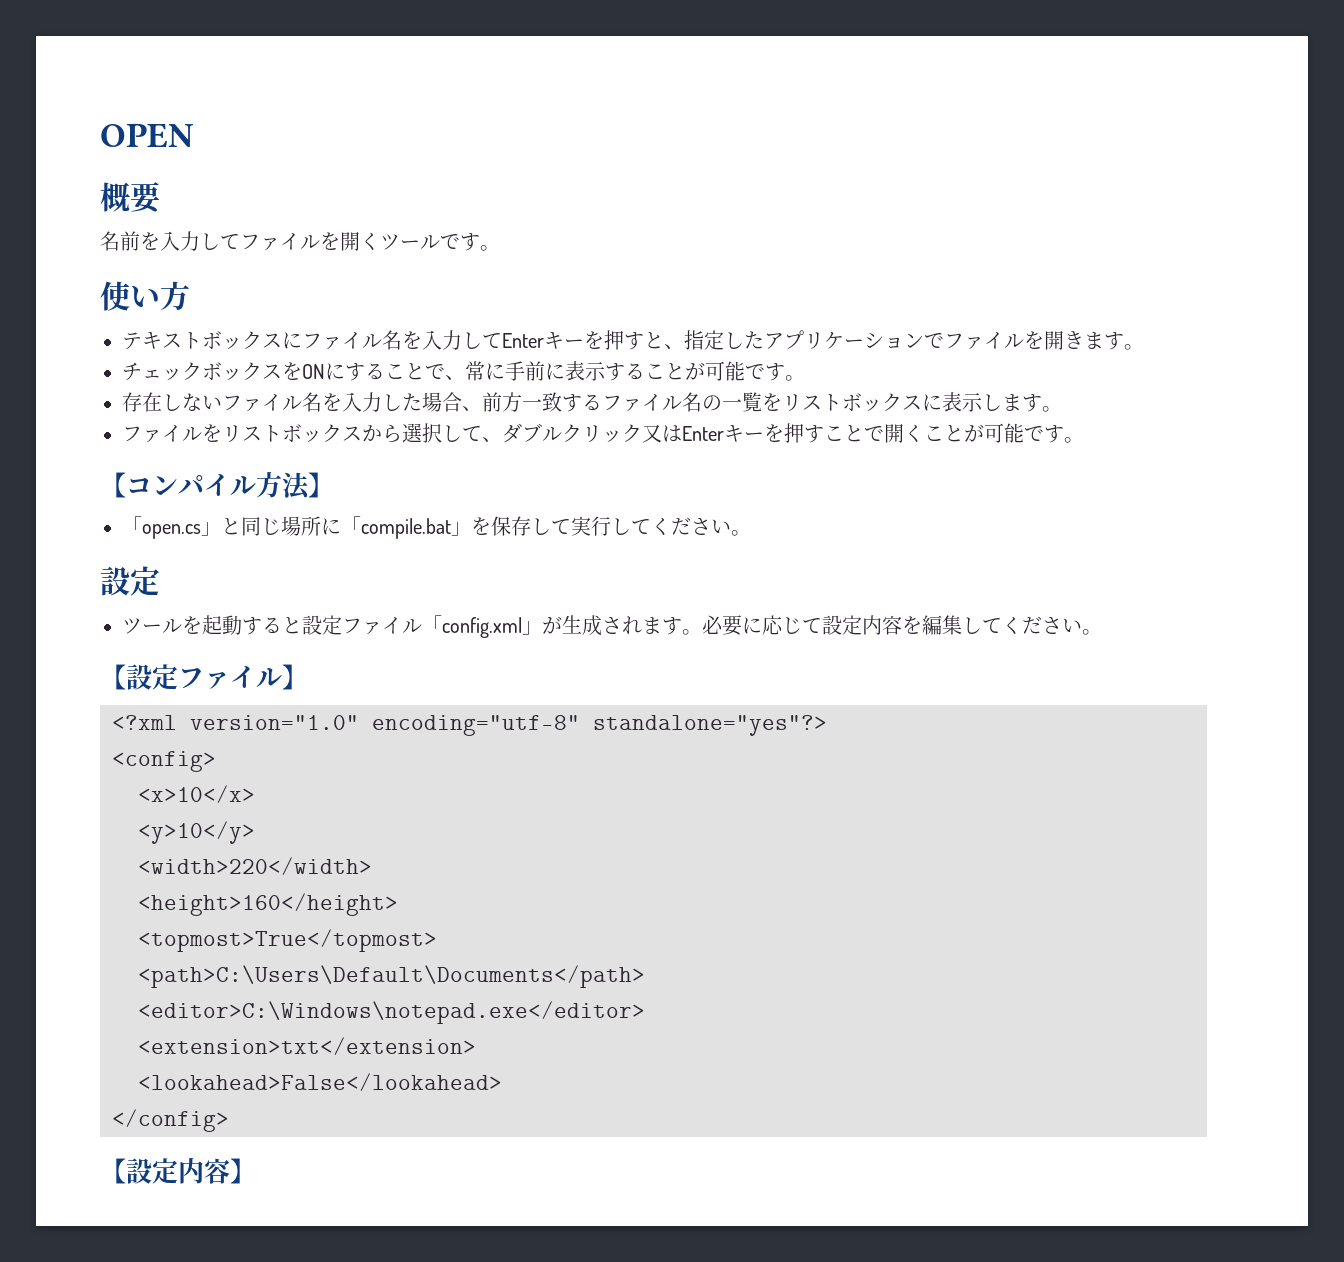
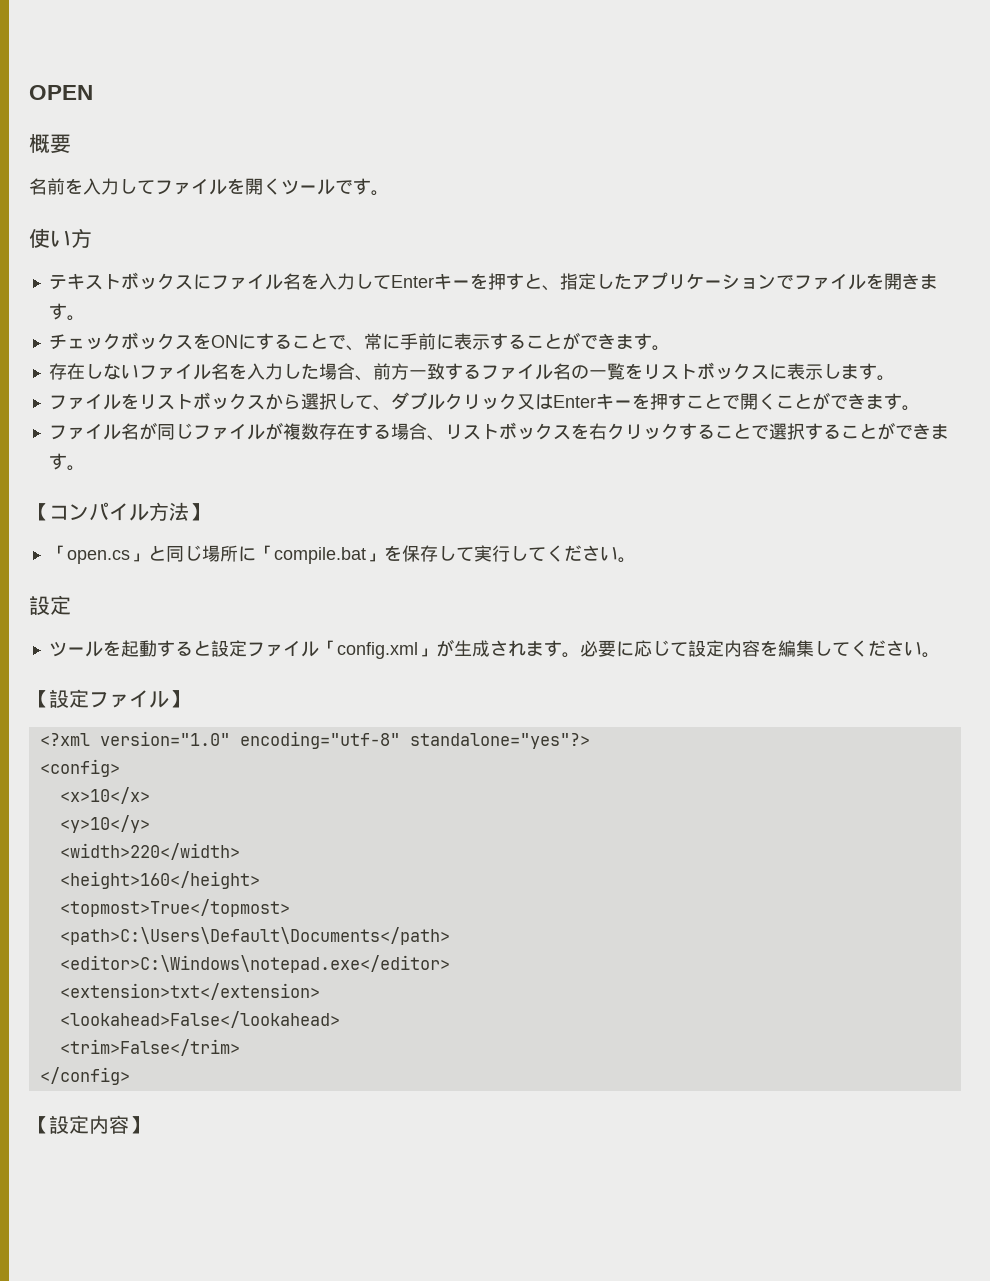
[705,361,765,381] 可能で -> [579,333,634,350] できま
[984,423,1044,443] 可能で -> [829,393,920,411] [48,422,949,441] できます。 // ファイル名が同じファイルが複数存在する場合、リストボックスを右クリックすることで選択することができま
(502, 1082) none -> [59,1039,240,1056] // <trim>False</trim>

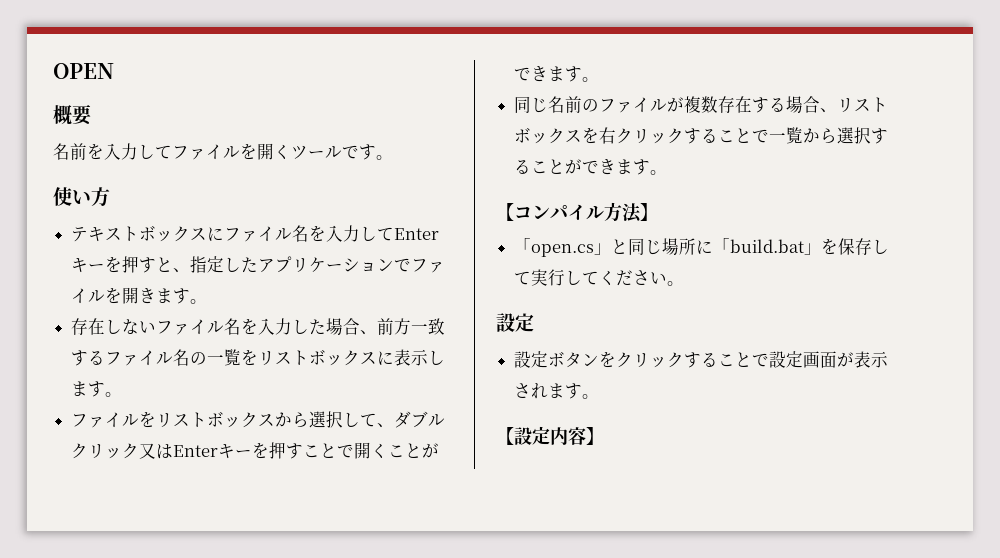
[48,332,670,351] // チェックボックスをONにすることで、常に手前に表示することができます。 -> (208, 301) none
[48,422,193,440] ファイル名が同じ -> [514,96,600,113] 同じ名前の
(769, 432) none -> [769,127,838,144] 一覧から
[273,547,366,564] compile.bat -> [730,239,805,253] build.bat
[48,639,940,659] [29,689,189,708] [39,731,590,749] [39,759,120,777] [59,787,150,804] [59,815,150,833] [59,843,240,860] [59,871,260,889] [59,899,290,917] [59,927,450,945] [59,955,450,973] [59,983,320,1000] [59,1011,340,1028] [59,1039,240,1056] [39,1067,130,1085] ツールを起動すると設定ファイル「config.xml」が生成されます。必要に応じて設定内容を編集してください。 // 【設定ファイル】 // <?xml version="1.0" encoding="utf-8" standalone="yes"?> // <config> // <x>10</x> // <y>10</y> // <width>220</width> // <height>160</height> // <topmost>True</topmost> // <path>C:\Users\Default\Documents</path> // <editor>C:\Windows\notepad.exe</editor> // <extension>txt</extension> // <lookahead>False</lookahead> // <trim>False</trim> // </config> -> [514,351,889,368] [514,383,600,399] 設定ボタンをクリックすることで設定画面が表示されます。

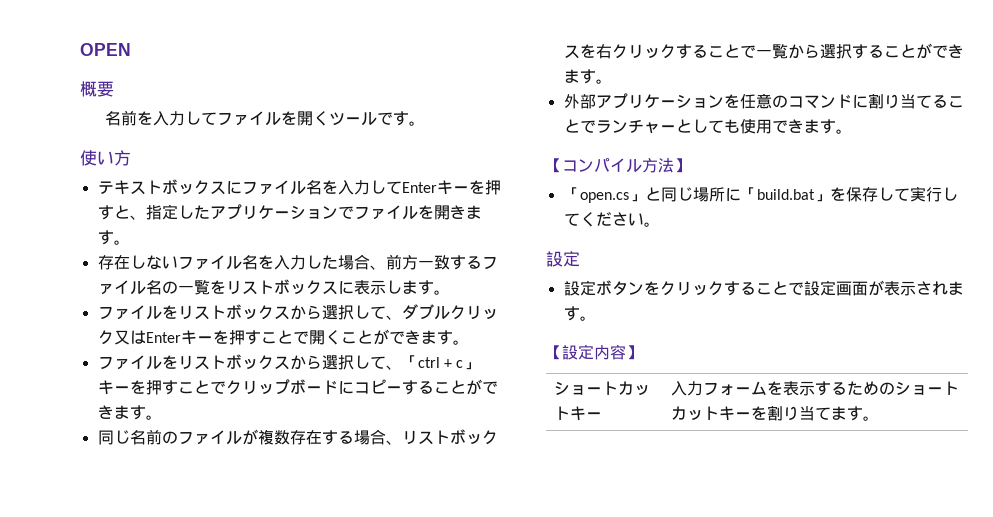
(600, 79) none -> [97,354,480,370] [97,379,498,395] [97,405,162,420] // ファイルをリストボックスから選択して、「ctrl + c」キーを押すことでクリップボードにコピーすることができます。
(668, 172) none -> [563,93,964,109] [563,119,852,134] // 外部アプリケーションを任意のコマンドに割り当てることでランチャーとしても使用できます。
(604, 436) none -> [553,381,650,396] [553,406,602,421] [670,381,959,396] [670,405,879,421] // ショートカットキー | 入力フォームを表示するためのショートカットキーを割り当てます。

